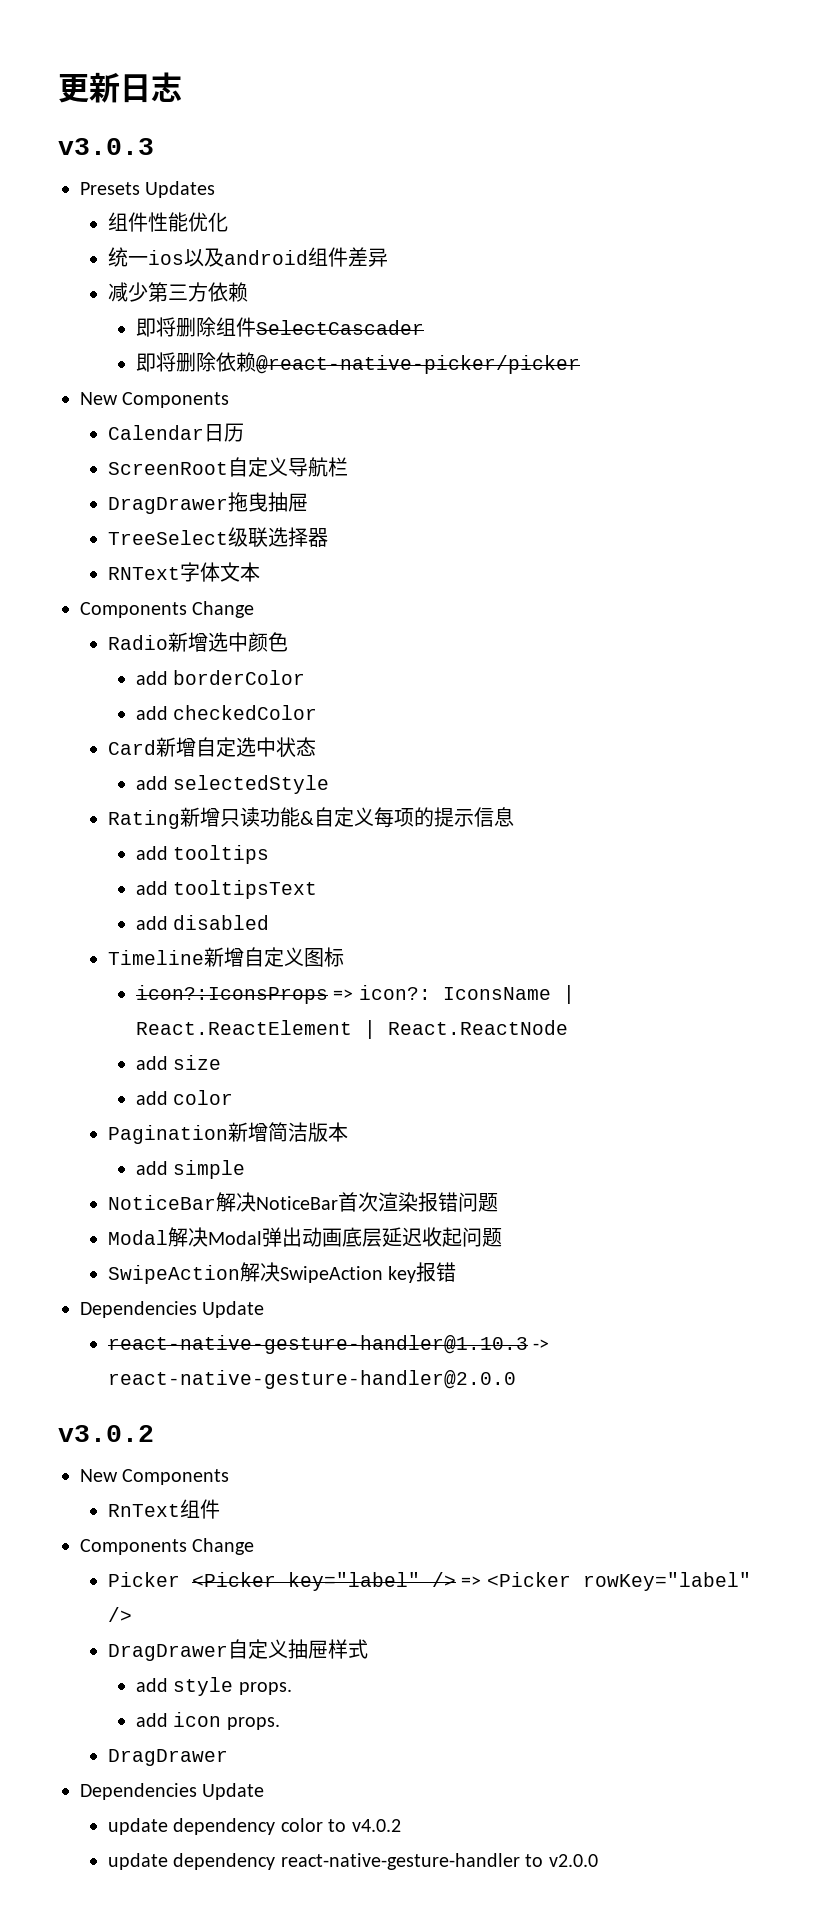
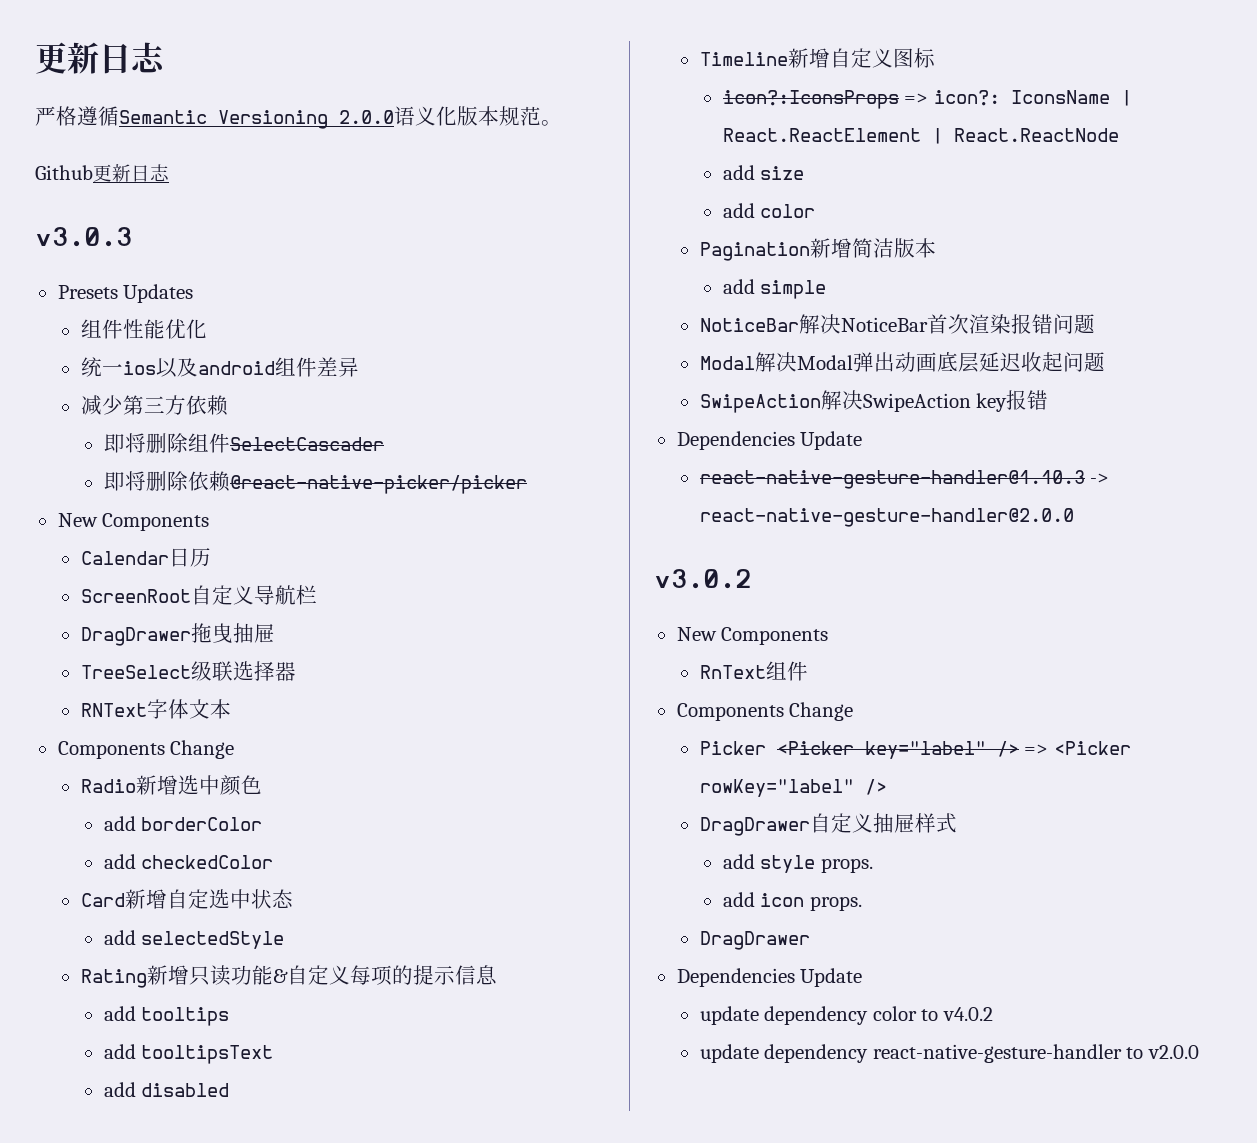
[58,72,182,103] 更新日志 -> [35,42,166,74] [35,106,562,129] [35,164,169,182] 更新日志 // 严格遵循Semantic Versioning 2.0.0语义化版本规范。 // Github更新日志

